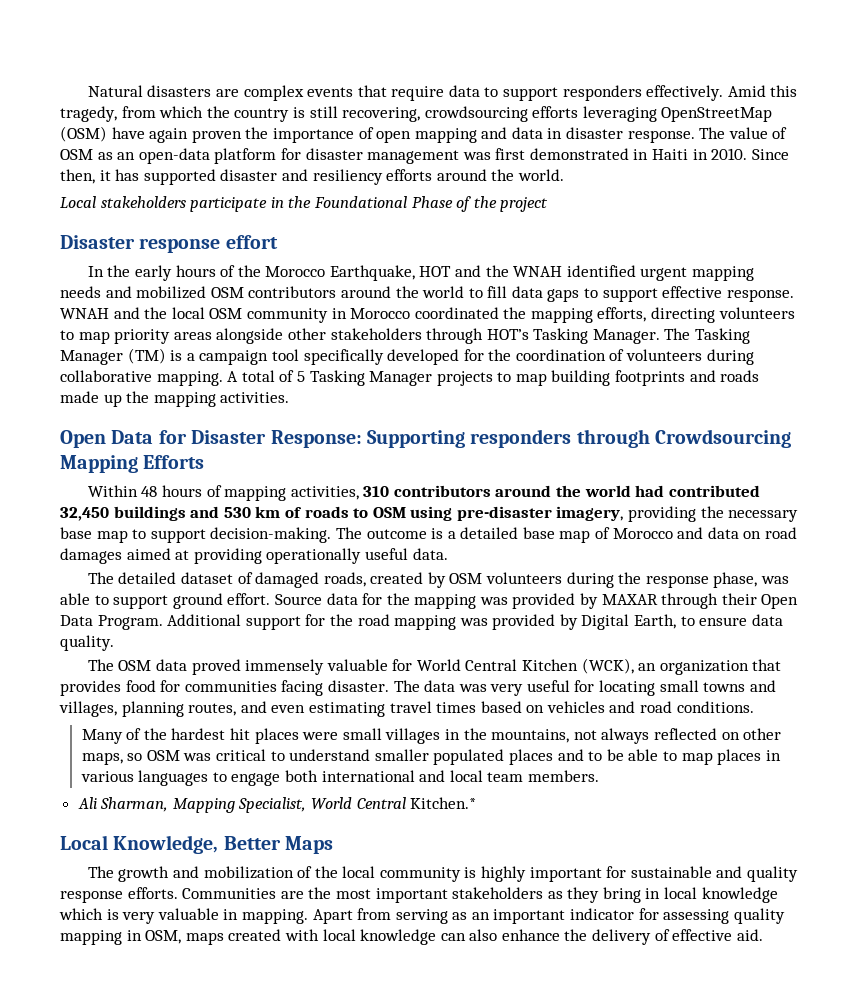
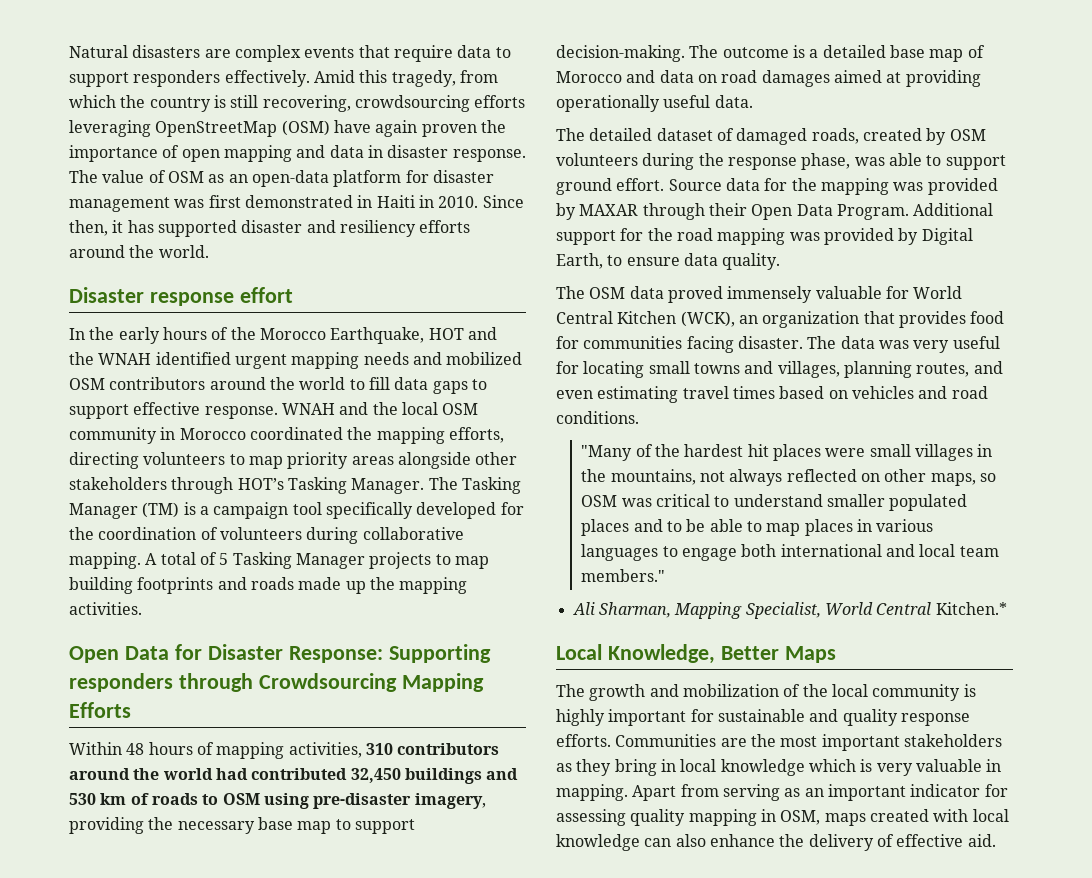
[60,196,549,212] // Local stakeholders participate in the Foundational Phase of the project -> (209, 251) none
[81,729,123,744] Many -> [581,445,633,461] "Many
[528,770,600,782] members. -> [581,569,666,582] members."

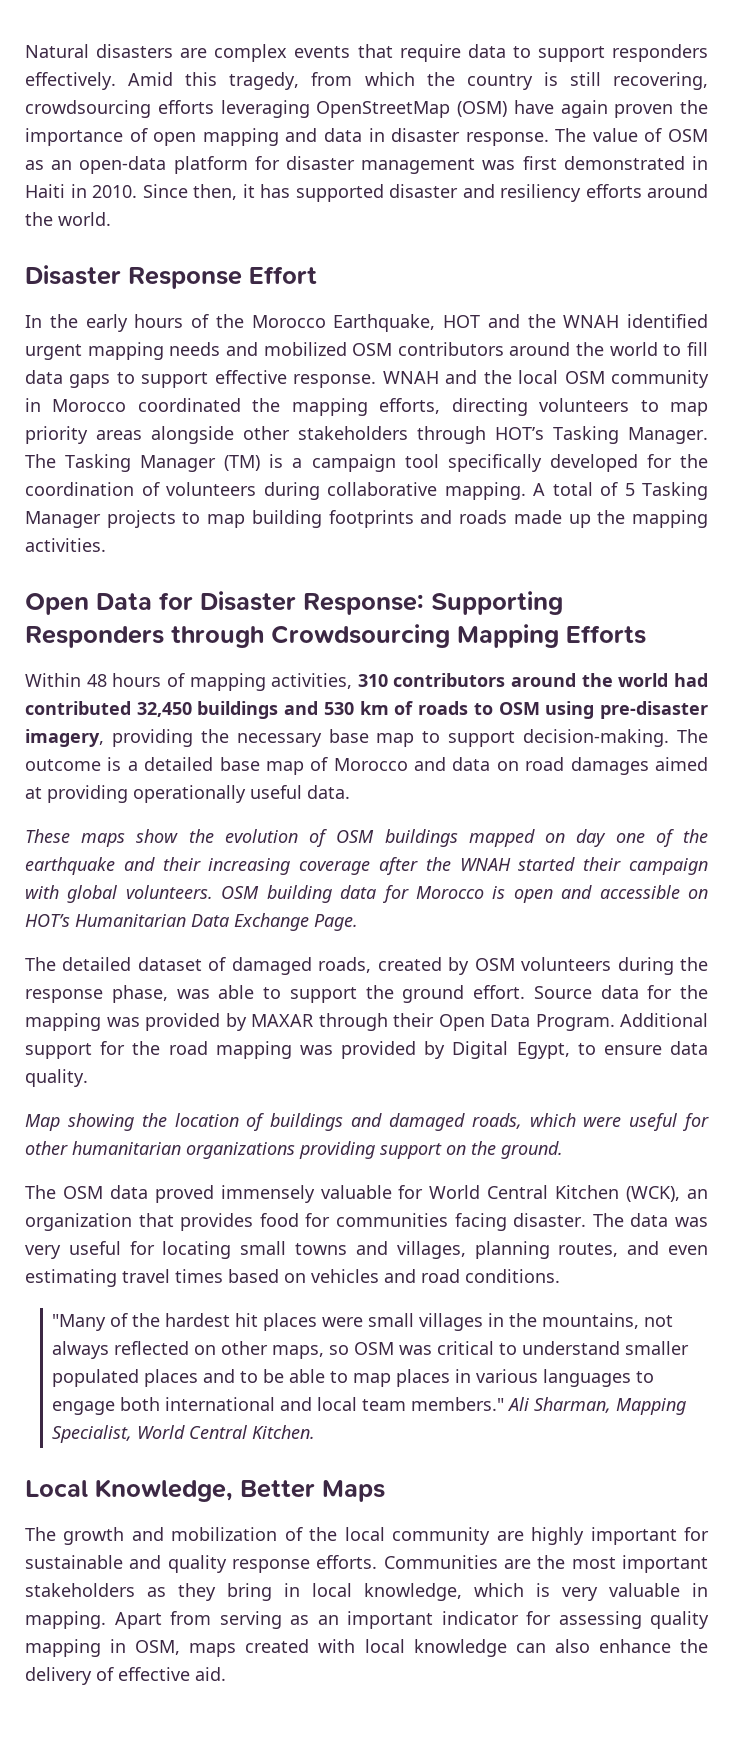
[149,287,293,306] response effort -> [128,266,317,289] Response Effort
[69,673,173,692] responders -> [25,626,164,648] Responders
(753, 101) none -> [25,829,709,847] [25,857,708,875] [25,885,708,903] [25,913,358,931] // These maps show the evolution of OSM buildings mapped on day one of the earthquake and their increasing coverage after the WNAH started their campaign with global volunteers. OSM building data for Morocco is open and accessible on HOT’s Humanitarian Data Exchange Page.
(1006, 162) none -> [365,985,394,999] the
[556,253,603,269] Earth, -> [516,1042,570,1059] Egypt,
(781, 261) none -> [25,1113,710,1131] [25,1141,563,1159] // Map showing the location of buildings and damaged roads, which were useful for other humanitarian organizations providing support on the ground.
(666, 575) // -> (505, 1404) none
[935,602,1007,615] Kitchen.* -> [252,1425,316,1439] Kitchen.
[963,684,976,697] is -> [496,1531,524,1541] are
[720,759,805,776] knowledge -> [364,1583,462,1601] knowledge,

